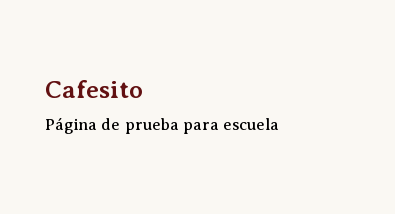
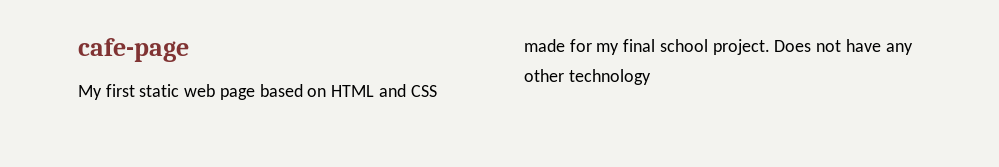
[45,80,143,98] [45,117,280,134] Cafesito // Página de prueba para escuela -> [78,38,189,62] [78,84,437,100] [524,39,913,55] [524,69,651,85] cafe-page // My first static web page based on HTML and CSS made for my final school project. Does not have any other technology

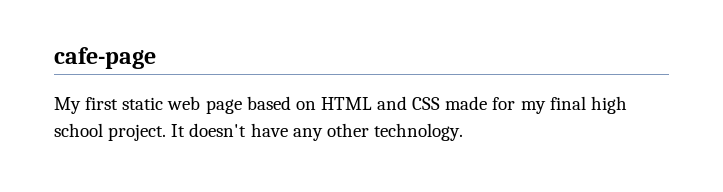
(656, 45) none -> [590,96,627,114] high
[774,40,842,52] Does not -> [171,123,247,137] It doesn't
[568,69,651,85] technology -> [373,123,463,141] technology.

